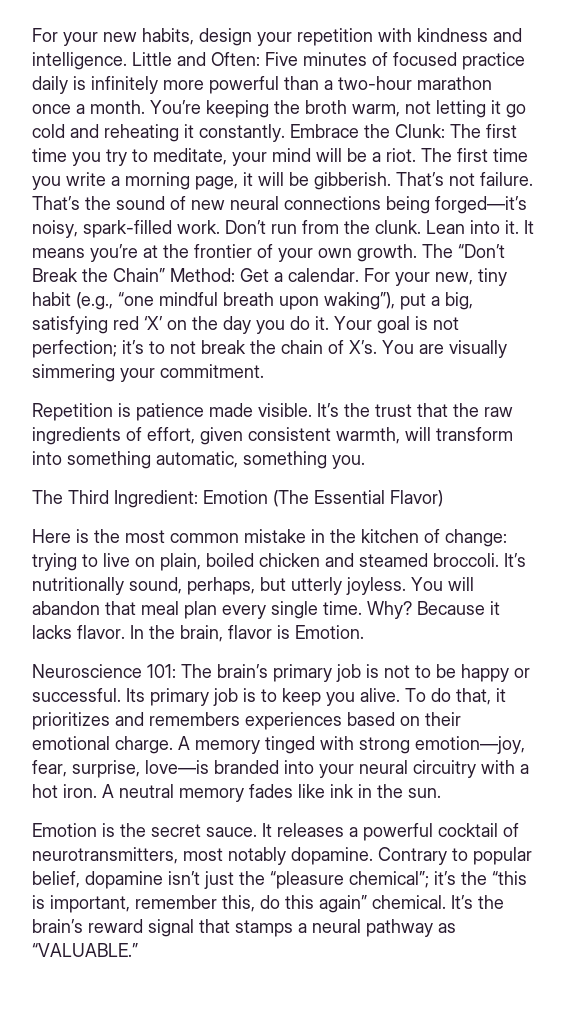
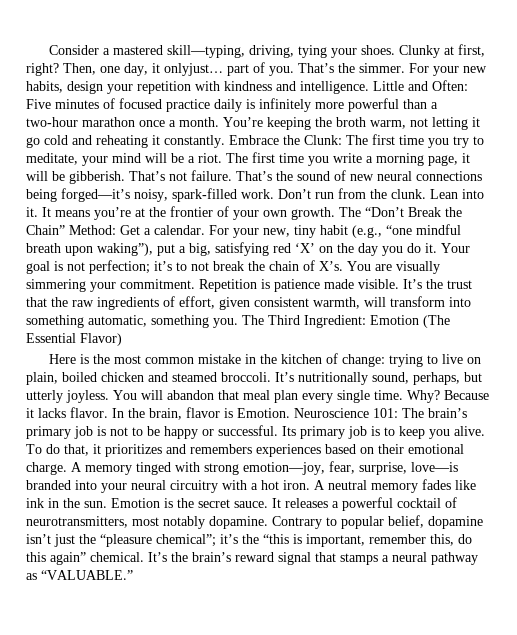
(32, 35) none -> [48,44,485,58] [26,62,405,76] Consider a mastered skill—typing, driving, tying your shoes. Clunky at first, right? Then, one day, it onlyjust… part of you. That’s the simmer.
(264, 371) // -> (195, 284) none
(365, 462) // -> (238, 323) none
(364, 632) // -> (290, 413) none
(441, 793) // -> (107, 504) none

